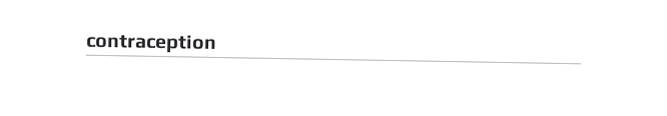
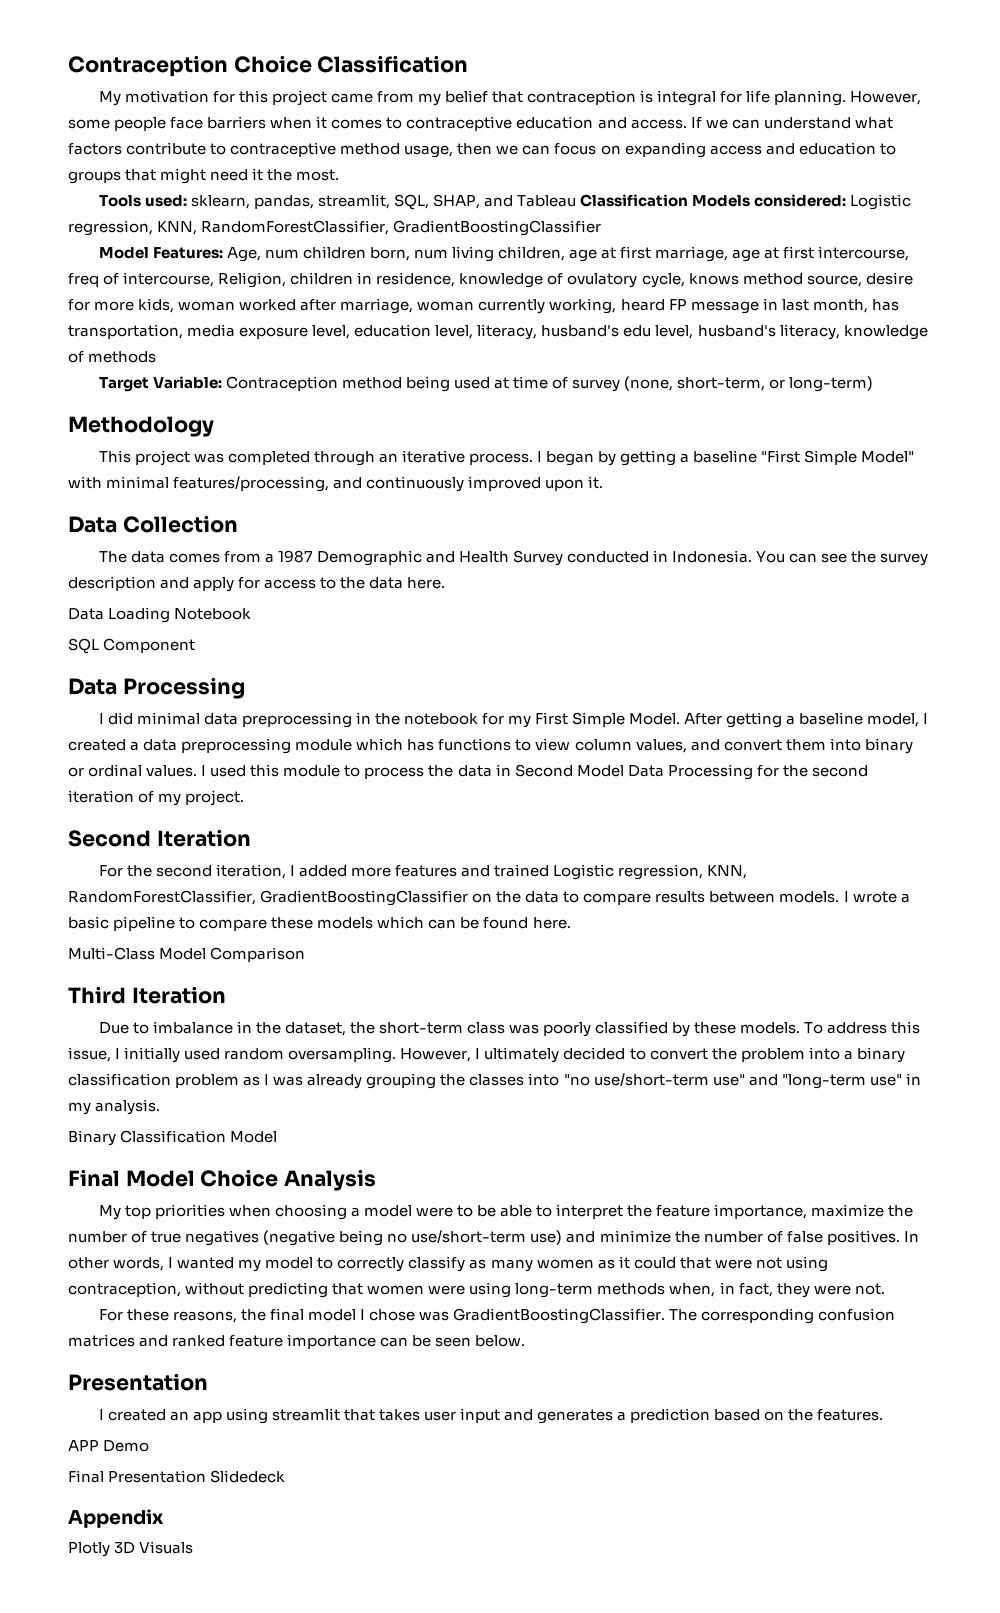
[86,33,217,54] contraception -> [68,55,469,77] [98,90,922,106] [68,116,893,131] [68,142,896,158] [68,168,340,184] [98,194,912,210] [68,220,602,236] [98,246,910,262] [68,272,913,288] [68,298,899,314] [68,324,928,340] [68,351,157,363] [98,376,874,392] [68,416,214,437] [98,450,915,466] [68,476,604,492] [68,515,238,533] [98,550,929,566] [68,576,446,592] [68,607,252,623] [68,638,196,654] [68,677,245,699] [98,712,929,728] [68,738,913,754] [68,764,868,780] [68,790,245,806] [68,829,251,847] [98,864,748,880] [68,890,910,906] [68,916,571,931] [68,947,306,962] [68,986,226,1004] [98,1021,921,1037] [68,1047,905,1063] [68,1073,921,1089] [68,1099,161,1115] [68,1130,278,1146] [68,1169,377,1191] [98,1204,914,1220] [68,1230,919,1246] [68,1256,828,1272] [68,1282,885,1298] [98,1308,896,1324] [68,1334,526,1349] [68,1373,208,1391] [98,1408,884,1424] [68,1440,150,1452] [68,1470,286,1483] [68,1509,164,1528] [68,1541,194,1557] Contraception Choice Classification // My motivation for this project came from my belief that contraception is integral for life planning. However, some people face barriers when it comes to contraceptive education and access. If we can understand what factors contribute to contraceptive method usage, then we can focus on expanding access and education to groups that might need it the most. // Tools used: sklearn, pandas, streamlit, SQL, SHAP, and Tableau Classification Models considered: Logistic regression, KNN, RandomForestClassifier, GradientBoostingClassifier // Model Features: Age, num children born, num living children, age at first marriage, age at first intercourse, freq of intercourse, Religion, children in residence, knowledge of ovulatory cycle, knows method source, desire for more kids, woman worked after marriage, woman currently working, heard FP message in last month, has transportation, media exposure level, education level, literacy, husband's edu level, husband's literacy, knowledge of methods // Target Variable: Contraception method being used at time of survey (none, short-term, or long-term) // Methodology // This project was completed through an iterative process. I began by getting a baseline "First Simple Model" with minimal features/processing, and continuously improved upon it. // Data Collection // The data comes from a 1987 Demographic and Health Survey conducted in Indonesia. You can see the survey description and apply for access to the data here. // Data Loading Notebook // SQL Component // Data Processing // I did minimal data preprocessing in the notebook for my First Simple Model. After getting a baseline model, I created a data preprocessing module which has functions to view column values, and convert them into binary or ordinal values. I used this module to process the data in Second Model Data Processing for the second iteration of my project. // Second Iteration // For the second iteration, I added more features and trained Logistic regression, KNN, RandomForestClassifier, GradientBoostingClassifier on the data to compare results between models. I wrote a basic pipeline to compare these models which can be found here. // Multi-Class Model Comparison // Third Iteration // Due to imbalance in the dataset, the short-term class was poorly classified by these models. To address this issue, I initially used random oversampling. However, I ultimately decided to convert the problem into a binary classification problem as I was already grouping the classes into "no use/short-term use" and "long-term use" in my analysis. // Binary Classification Model // Final Model Choice Analysis // My top priorities when choosing a model were to be able to interpret the feature importance, maximize the number of true negatives (negative being no use/short-term use) and minimize the number of false positives. In other words, I wanted my model to correctly classify as many women as it could that were not using contraception, without predicting that women were using long-term methods when, in fact, they were not. // For these reasons, the final model I chose was GradientBoostingClassifier. The corresponding confusion matrices and ranked feature importance can be seen below. // Presentation // I created an app using streamlit that takes user input and generates a prediction based on the features. // APP Demo // Final Presentation Slidedeck // Appendix // Plotly 3D Visuals

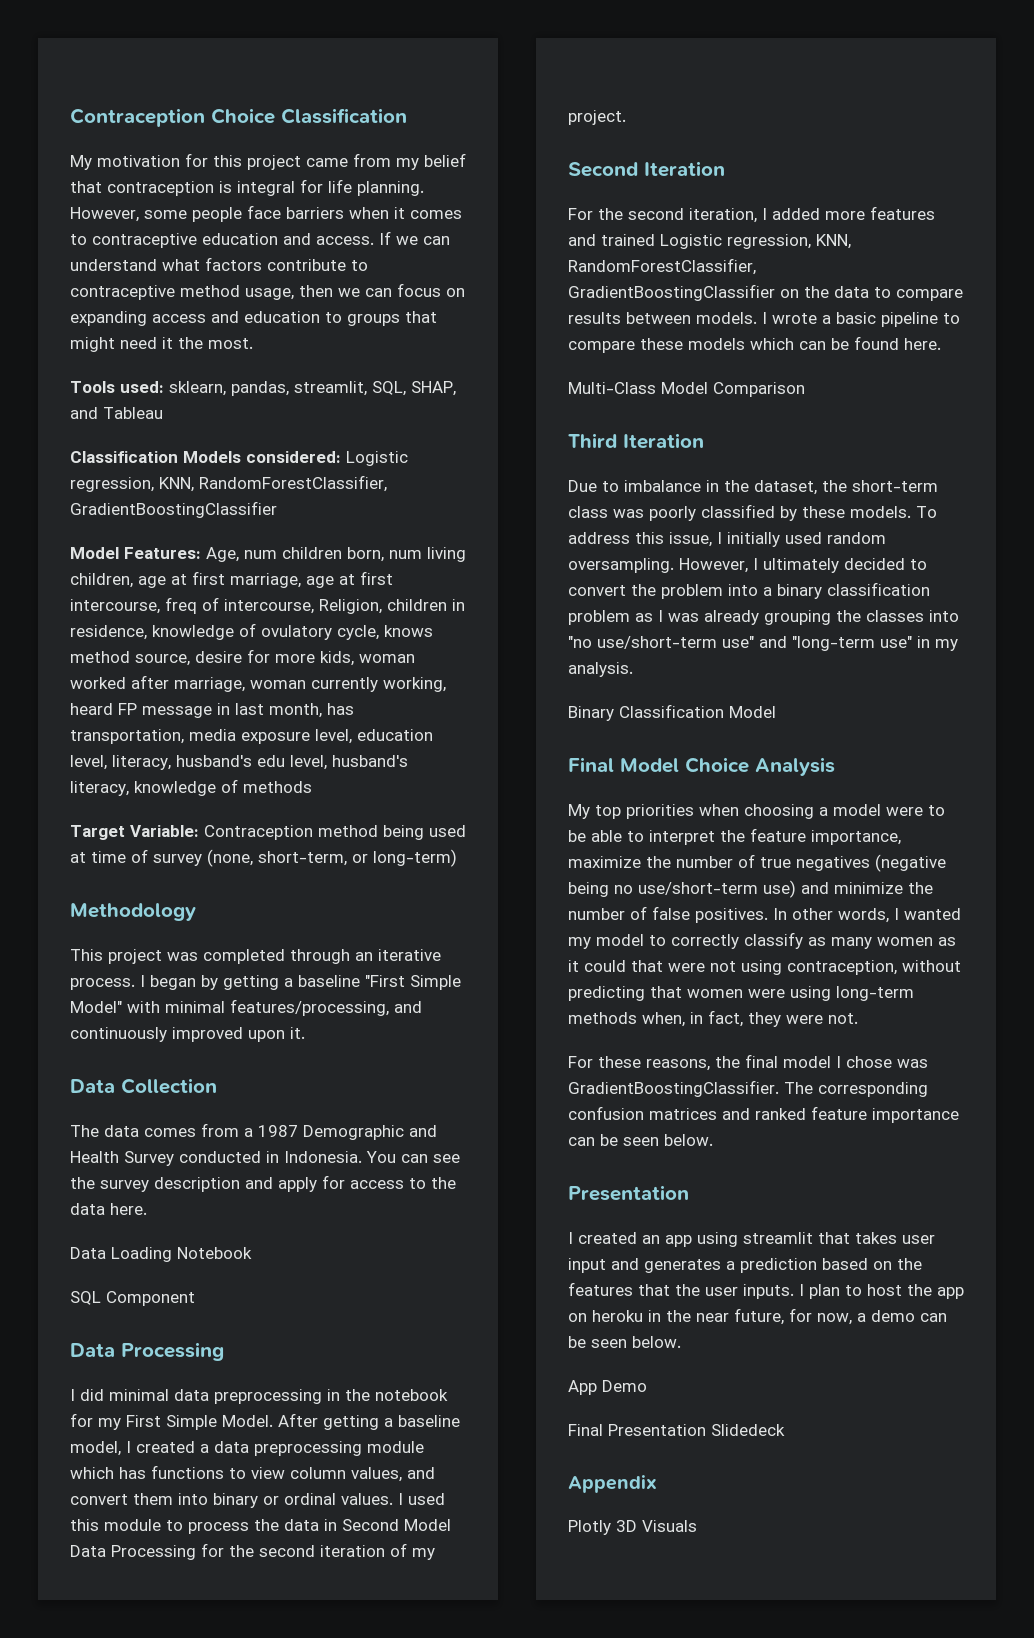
(576, 201) none -> (163, 413) //
[817,1409,884,1421] [68,1440,99,1451] features. // APP -> [568,1282,964,1299] [568,1308,947,1325] [568,1336,681,1348] [568,1380,597,1395] features that the user inputs. I plan to host the app on heroku in the near future, for now, a demo can be seen below. // App

